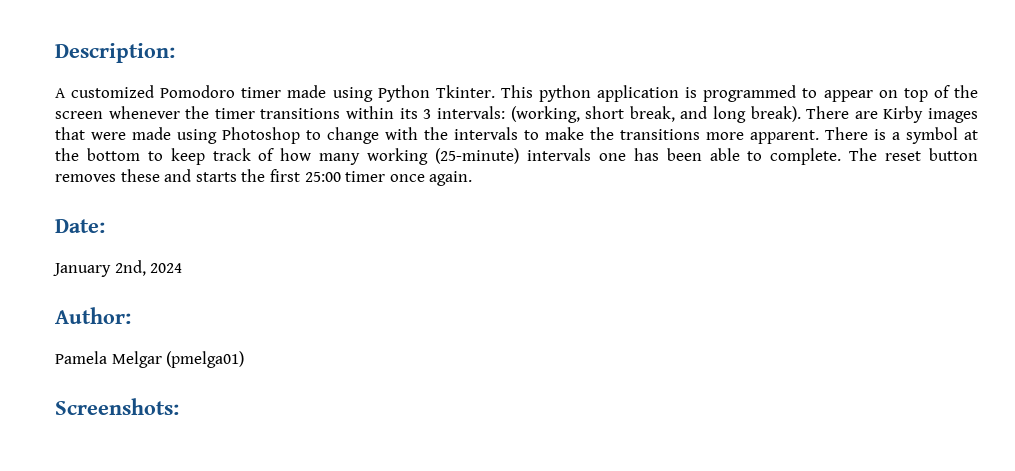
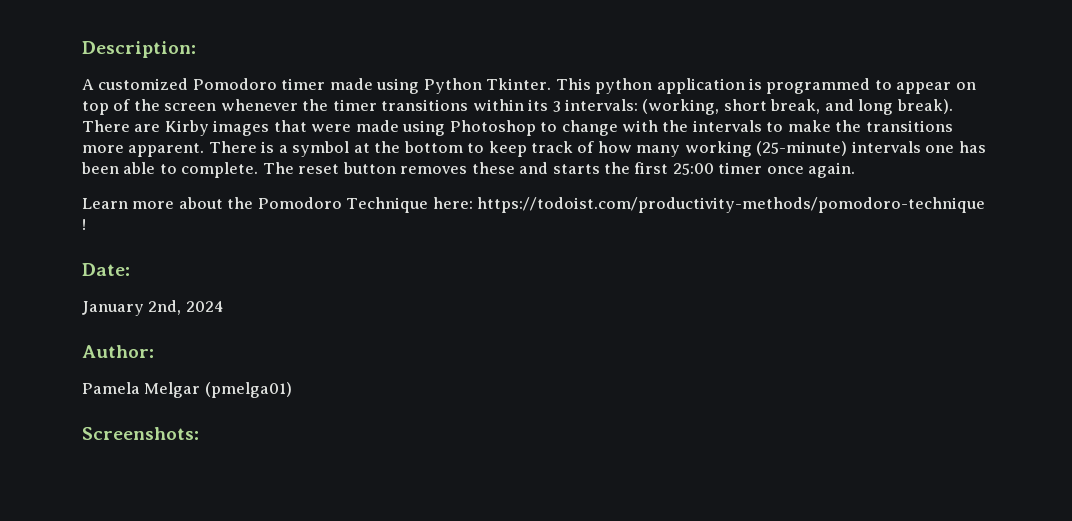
(473, 178) none -> [82,197,986,213] [82,219,86,230] // Learn more about the Pomodoro Technique here: https://todoist.com/productivity-methods/pomodoro-technique !

